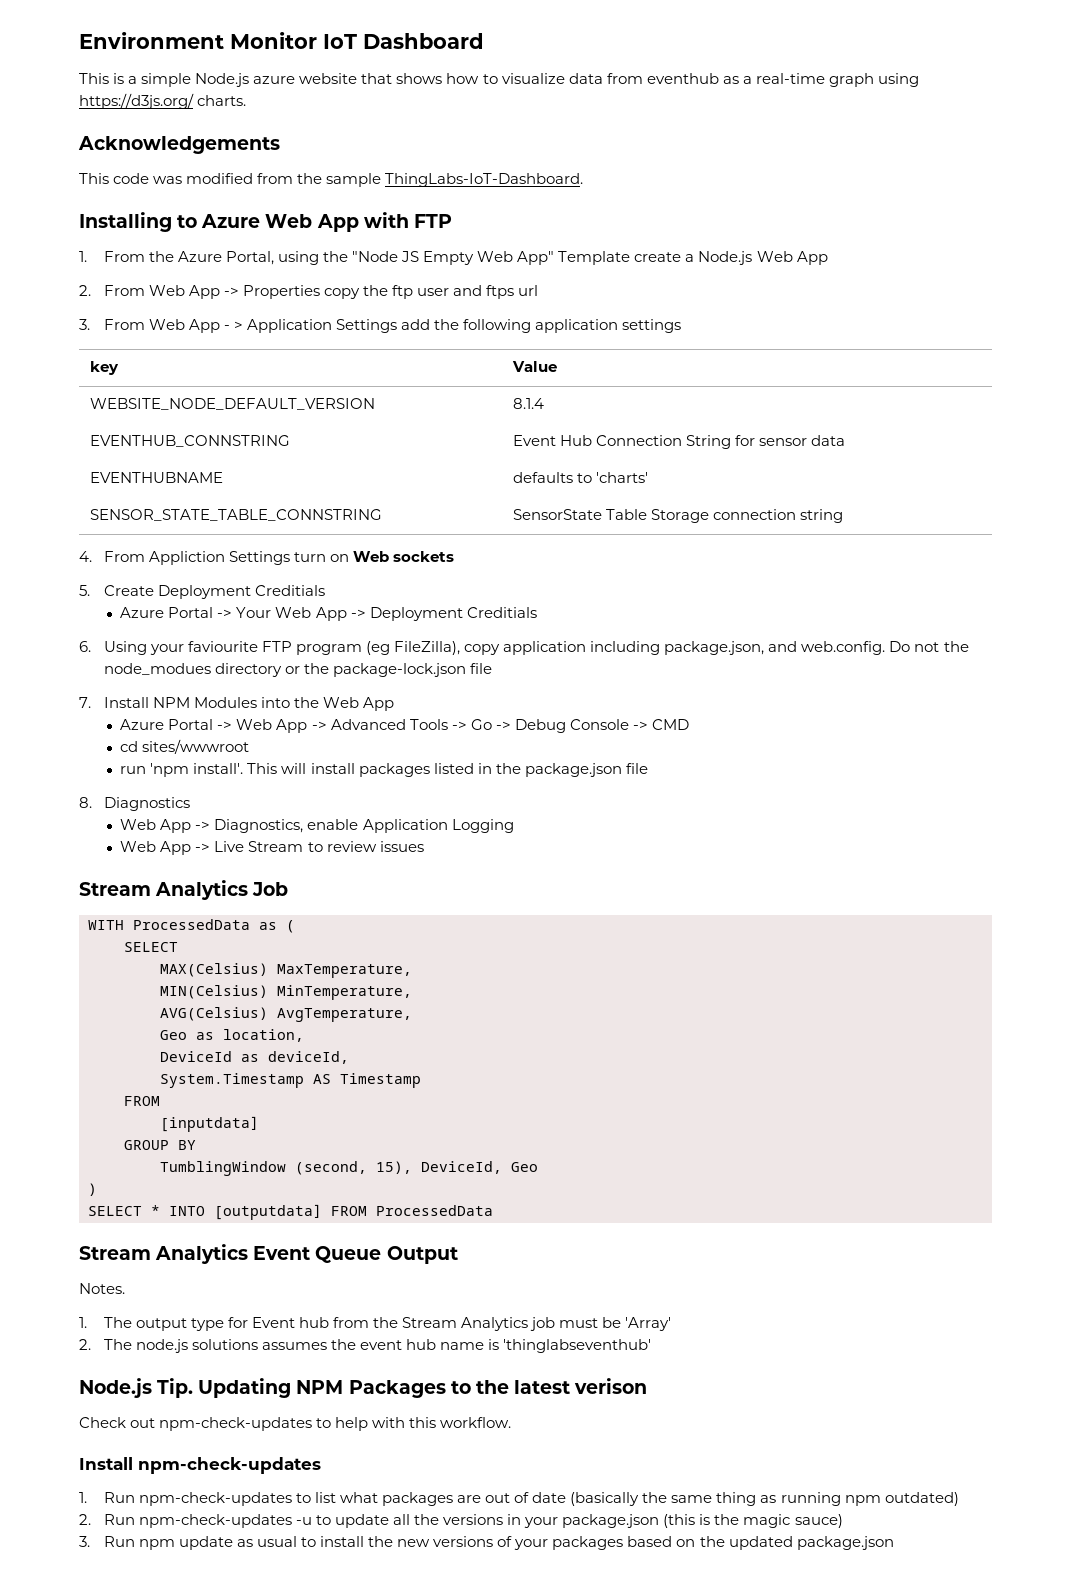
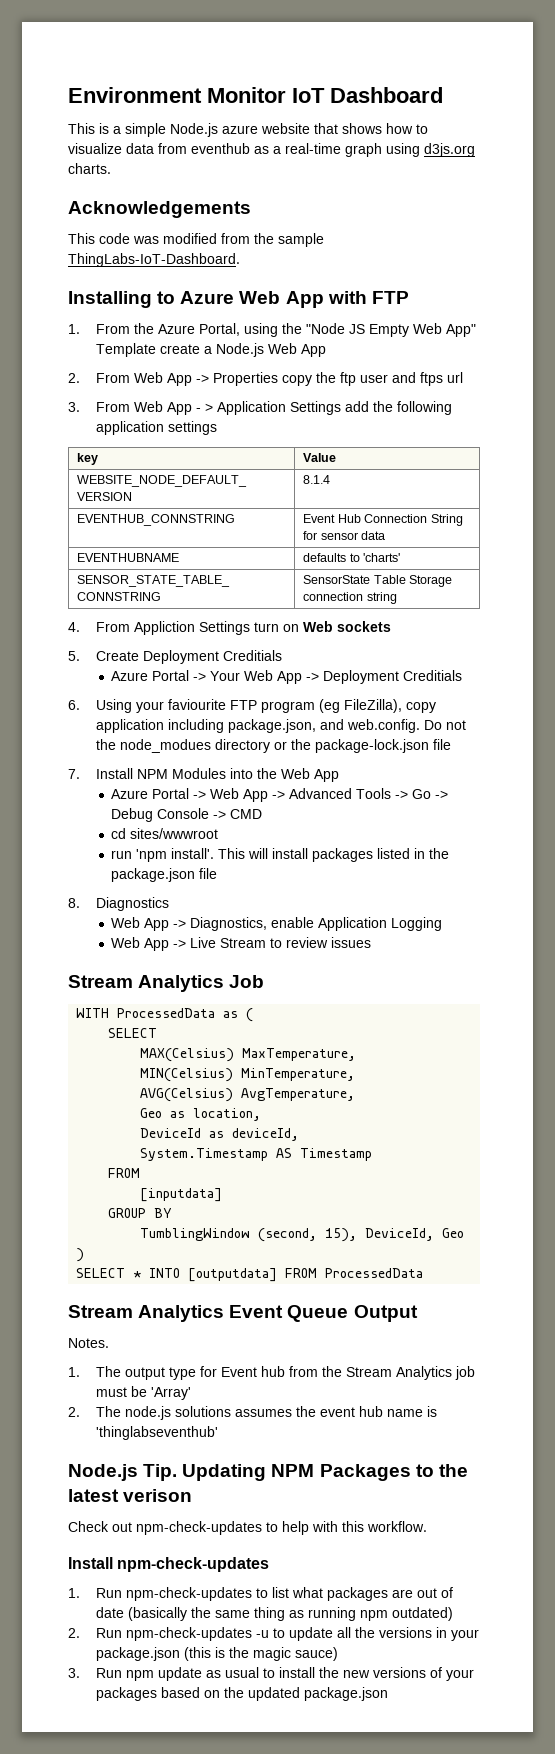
[79,93,194,109] https://d3js.org/ -> [424,143,475,157] d3js.org

